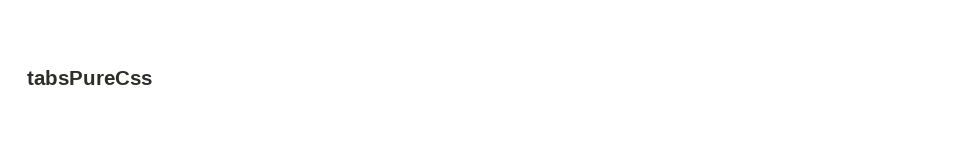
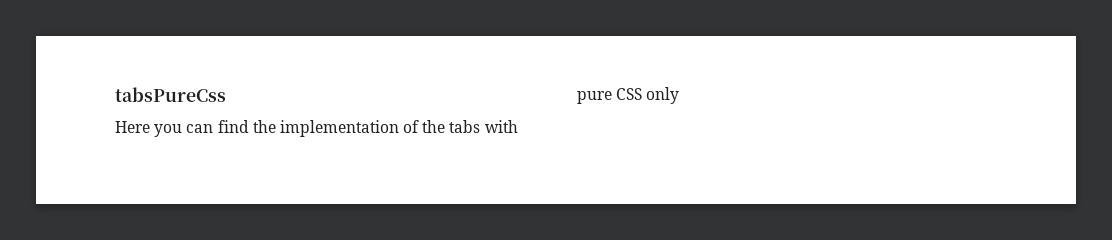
(152, 77) none -> [115,120,518,137] [577,87,680,104] // Here you can find the implementation of the tabs with pure CSS only

